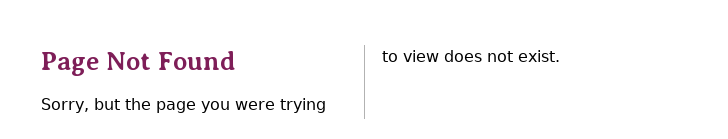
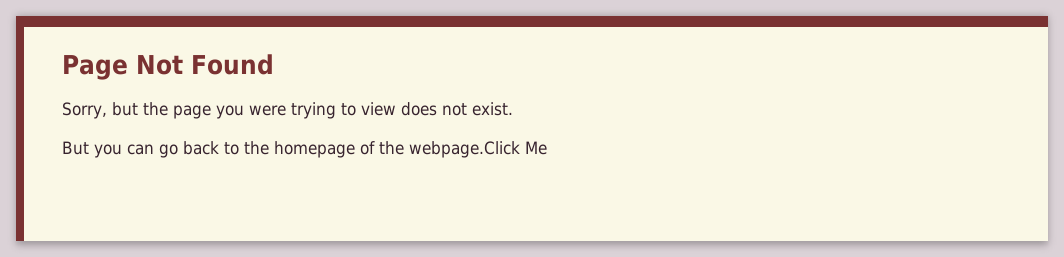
(560, 56) none -> [62,141,547,158] // But you can go back to the homepage of the webpage.Click Me

